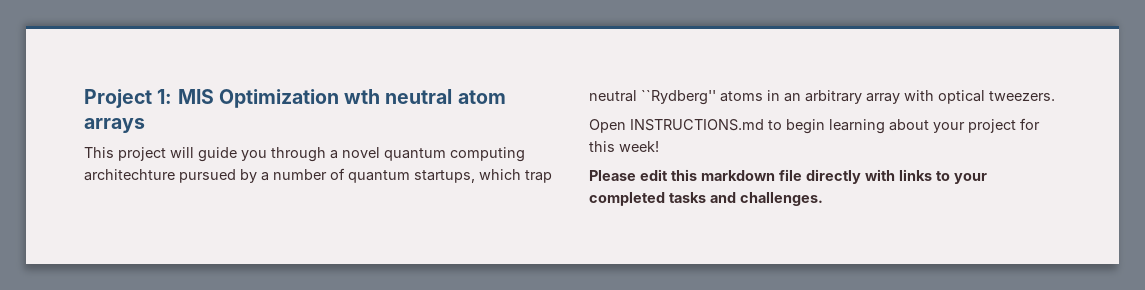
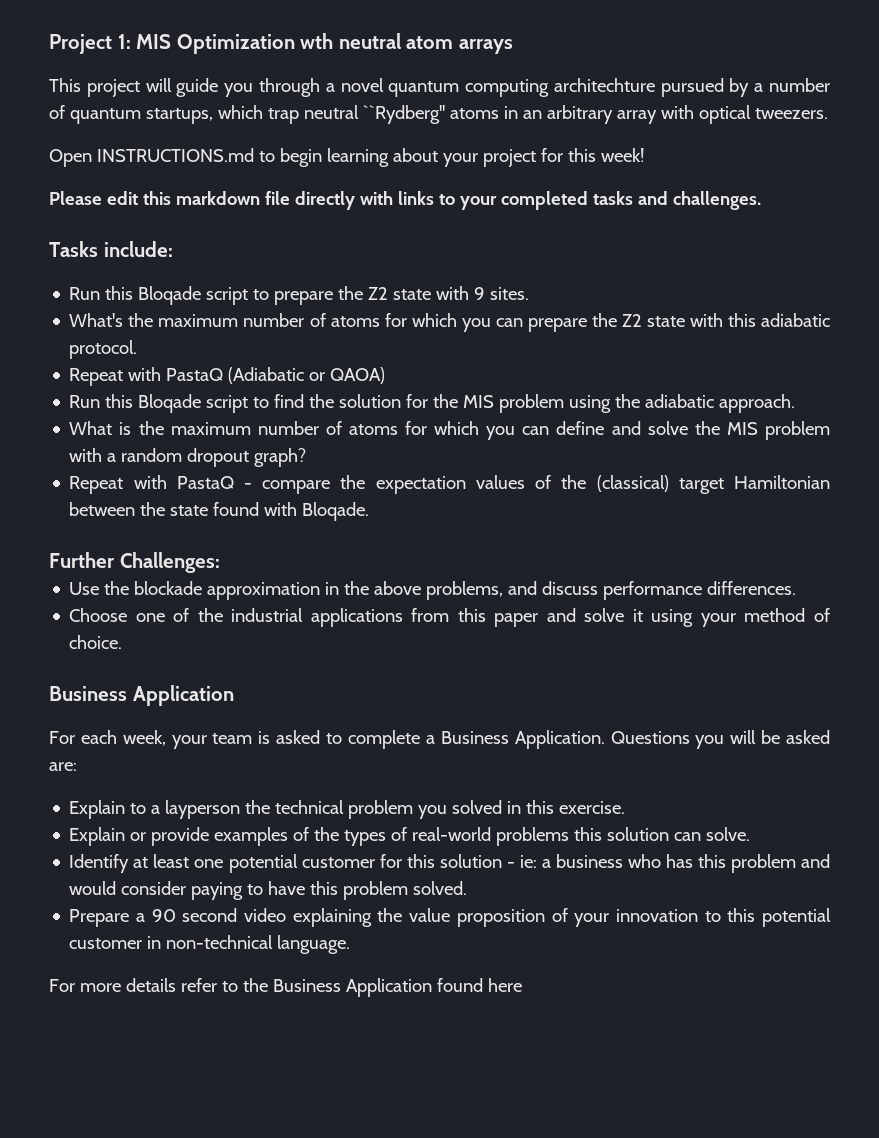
(823, 199) none -> [49,241,173,257] [69,286,530,305] [69,313,830,332] [69,340,138,359] [69,367,386,386] [69,394,796,413] [69,421,830,440] [69,448,307,467] [69,475,830,494] [69,502,370,521] [49,552,220,573] [69,581,797,600] [69,608,830,627] [69,635,123,649] [49,685,234,706] [49,730,830,749] [49,762,77,771] [69,800,626,819] [69,827,751,846] [69,854,830,873] [69,881,468,900] [69,908,831,927] [69,935,351,954] [49,978,522,997] // Tasks include: // Run this Bloqade script to prepare the Z2 state with 9 sites. // What's the maximum number of atoms for which you can prepare the Z2 state with this adiabatic protocol. // Repeat with PastaQ (Adiabatic or QAOA) // Run this Bloqade script to find the solution for the MIS problem using the adiabatic approach. // What is the maximum number of atoms for which you can define and solve the MIS problem with a random dropout graph? // Repeat with PastaQ - compare the expectation values of the (classical) target Hamiltonian between the state found with Bloqade. // Further Challenges: // Use the blockade approximation in the above problems, and discuss performance differences. // Choose one of the industrial applications from this paper and solve it using your method of choice. // Business Application // For each week, your team is asked to complete a Business Application. Questions you will be asked are: // Explain to a layperson the technical problem you solved in this exercise. // Explain or provide examples of the types of real-world problems this solution can solve. // Identify at least one potential customer for this solution - ie: a business who has this problem and would consider paying to have this problem solved. // Prepare a 90 second video explaining the value proposition of your innovation to this potential customer in non-technical language. // For more details refer to the Business Application found here

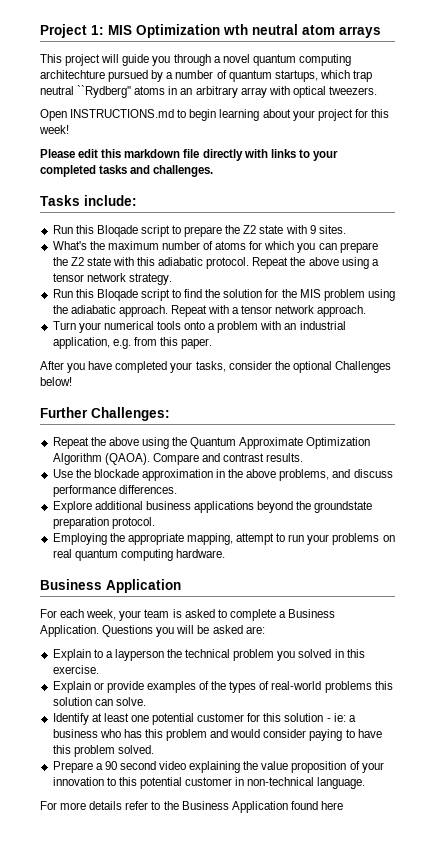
[69,367,386,386] // Repeat with PastaQ (Adiabatic or QAOA) -> [252,257,379,269] [52,273,172,285] Repeat the above using a tensor network strategy.
[69,421,830,440] [69,448,307,467] [69,475,830,494] [69,502,370,521] [49,552,220,573] // What is the maximum number of atoms for which you can define and solve the MIS problem with a random dropout graph? // Repeat with PastaQ - compare the expectation values of the (classical) target Hamiltonian between the state found with Bloqade. // Further Challenges: -> [170,305,367,317] [52,321,346,333] [52,337,213,349] [40,361,391,373] [40,377,72,386] [40,407,170,421] [52,437,371,449] [52,453,304,465] Repeat with a tensor network approach. // Turn your numerical tools onto a problem with an industrial application, e.g. from this paper. // After you have completed your tasks, consider the optional Challenges below! // Further Challenges: // Repeat the above using the Quantum Approximate Optimization Algorithm (QAOA). Compare and contrast results.
[69,608,830,627] [69,635,123,649] Choose one of the industrial applications from this paper and solve it using your method of choice. -> [52,501,373,513] [52,517,155,529] [52,533,395,545] [52,549,225,561] Explore additional business applications beyond the groundstate preparation protocol. // Employing the appropriate mapping, attempt to run your problems on real quantum computing hardware.

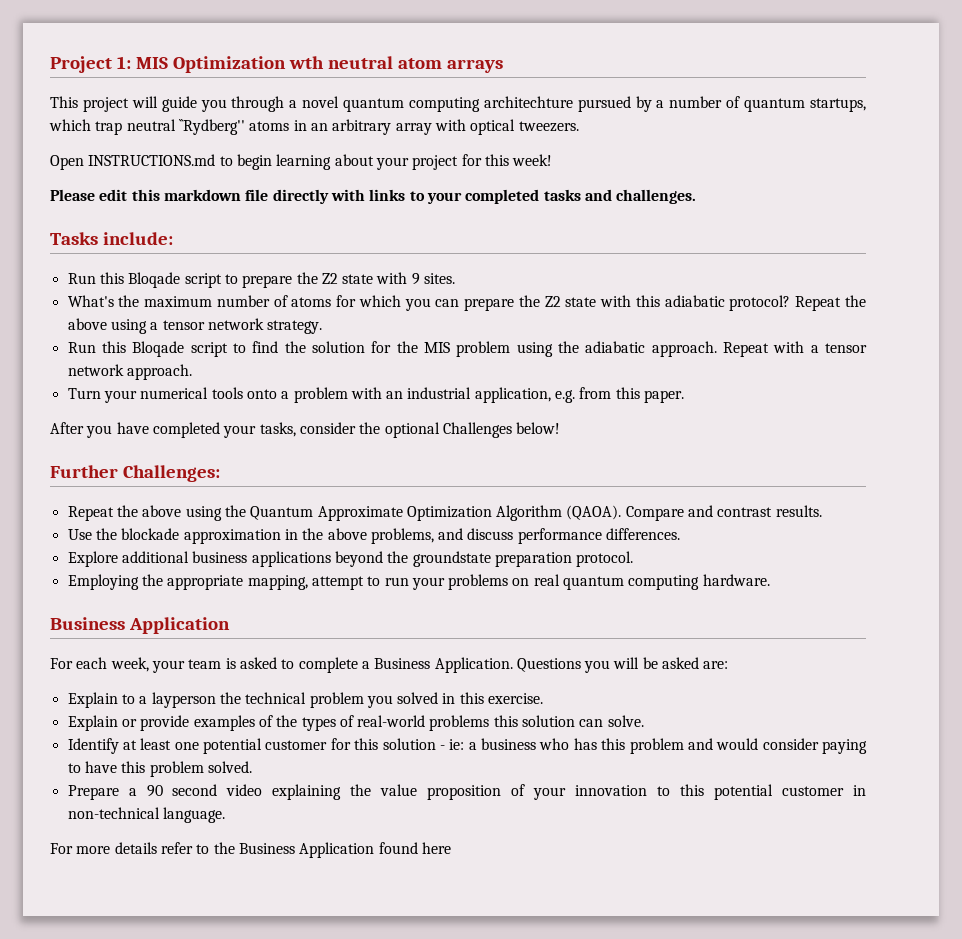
[206,257,250,269] protocol. -> [729,295,791,311] protocol?

